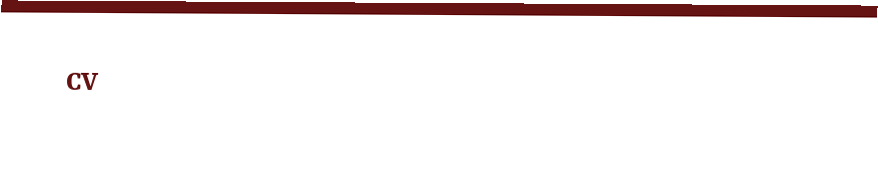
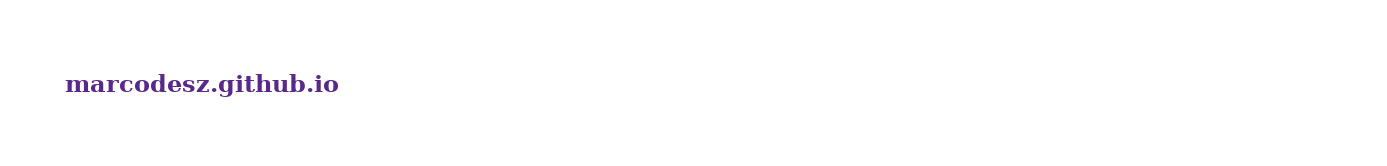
[66,72,100,90] CV -> [65,74,339,97] marcodesz.github.io

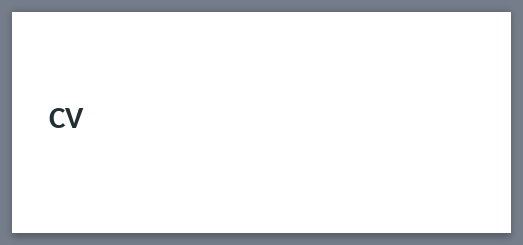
[65,74,339,97] marcodesz.github.io -> [49,108,84,128] CV

